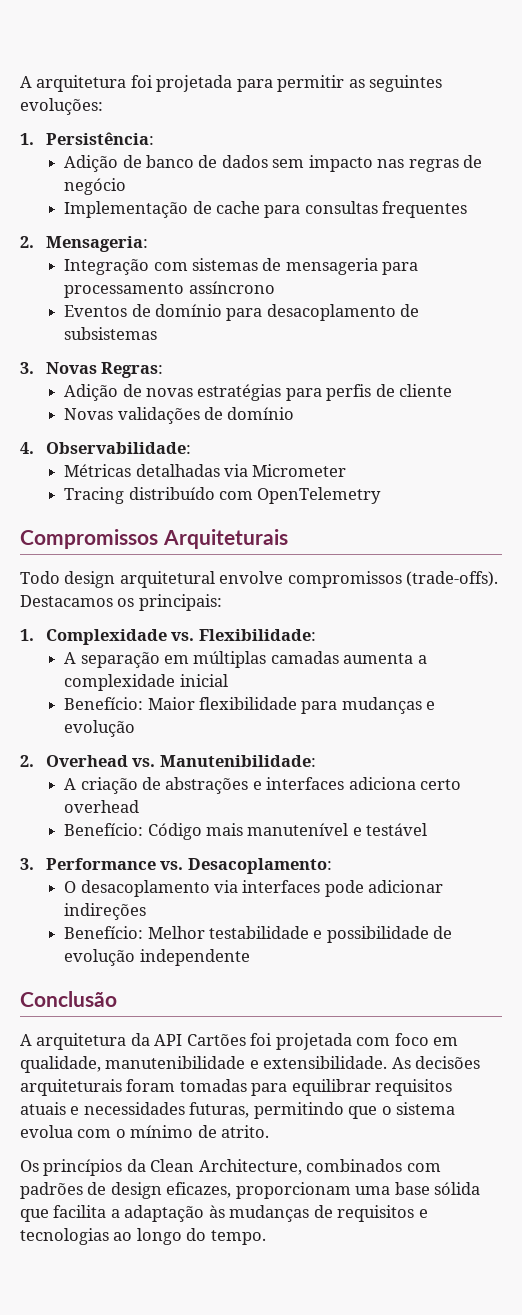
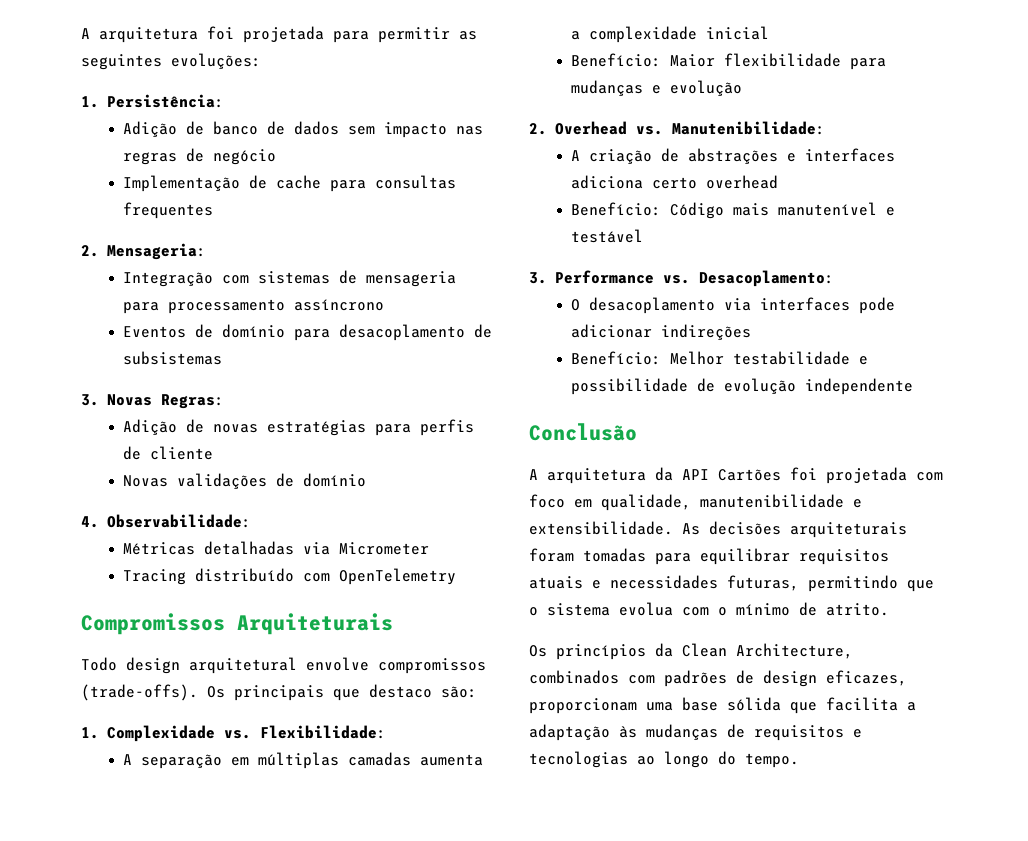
[20,594,222,611] Destacamos os principais: -> [207,684,477,701] Os principais que destaco são:

